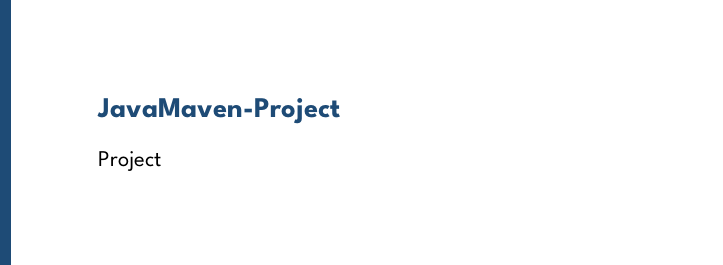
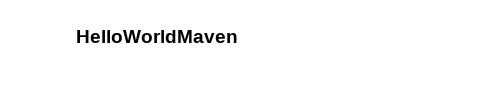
[97,98,340,124] [98,151,161,171] JavaMaven-Project // Project -> [76,30,238,43] HelloWorldMaven

